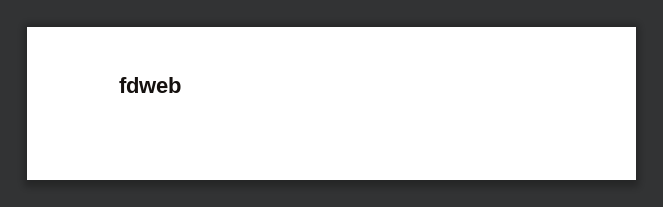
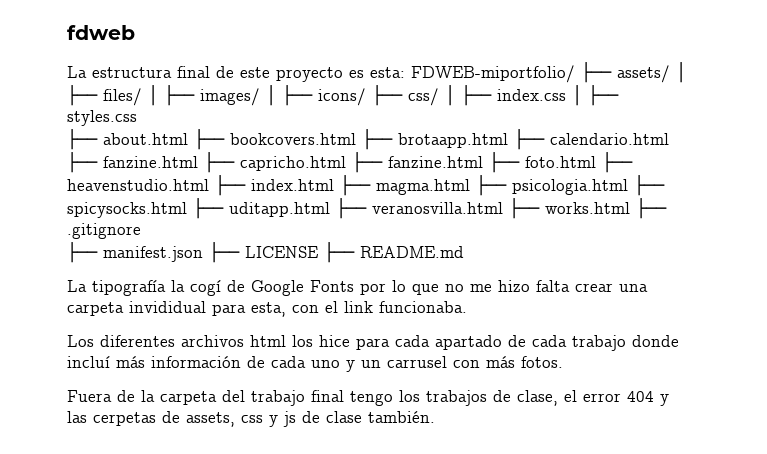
(181, 85) none -> [67,62,686,83] [67,85,619,106] [67,110,137,126] [67,129,669,150] [67,152,633,173] [67,175,665,196] [67,198,667,219] [67,223,141,239] [67,242,464,263] [67,280,648,296] [67,301,467,317] [67,335,679,351] [67,356,563,372] [67,390,669,406] [67,411,435,427] // La estructura final de este proyecto es esta: FDWEB-miportfolio/ ├── assets/ │ ├── files/ │ ├── images/ │ ├── icons/ ├── css/ │ ├── index.css │ ├── styles.css // ├── about.html ├── bookcovers.html ├── brotaapp.html ├── calendario.html ├── fanzine.html ├── capricho.html ├── fanzine.html ├── foto.html ├── heavenstudio.html ├── index.html ├── magma.html ├── psicologia.html ├── spicysocks.html ├── uditapp.html ├── veranosvilla.html ├── works.html ├── .gitignore // ├── manifest.json ├── LICENSE ├── README.md // La tipografía la cogí de Google Fonts por lo que no me hizo falta crear una carpeta invididual para esta, con el link funcionaba. // Los diferentes archivos html los hice para cada apartado de cada trabajo donde incluí más información de cada uno y un carrusel con más fotos. // Fuera de la carpeta del trabajo final tengo los trabajos de clase, el error 404 y las cerpetas de assets, css y js de clase también.

